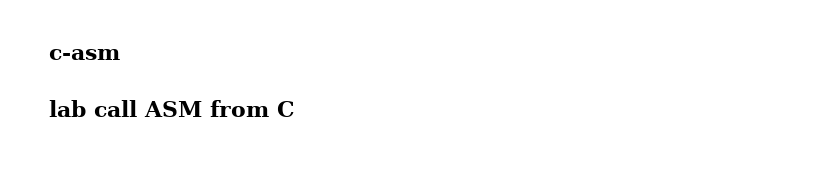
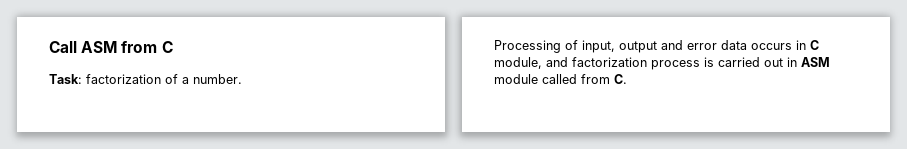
[49,49,120,60] [49,100,137,117] c-asm // lab call -> [49,41,77,53] Call
(295, 109) none -> [49,74,242,84] [494,40,819,53] [494,57,830,70] [494,74,627,84] // Task: factorization of a number. // Processing of input, output and error data occurs in C module, and factorization process is carried out in ASM module called from C.

